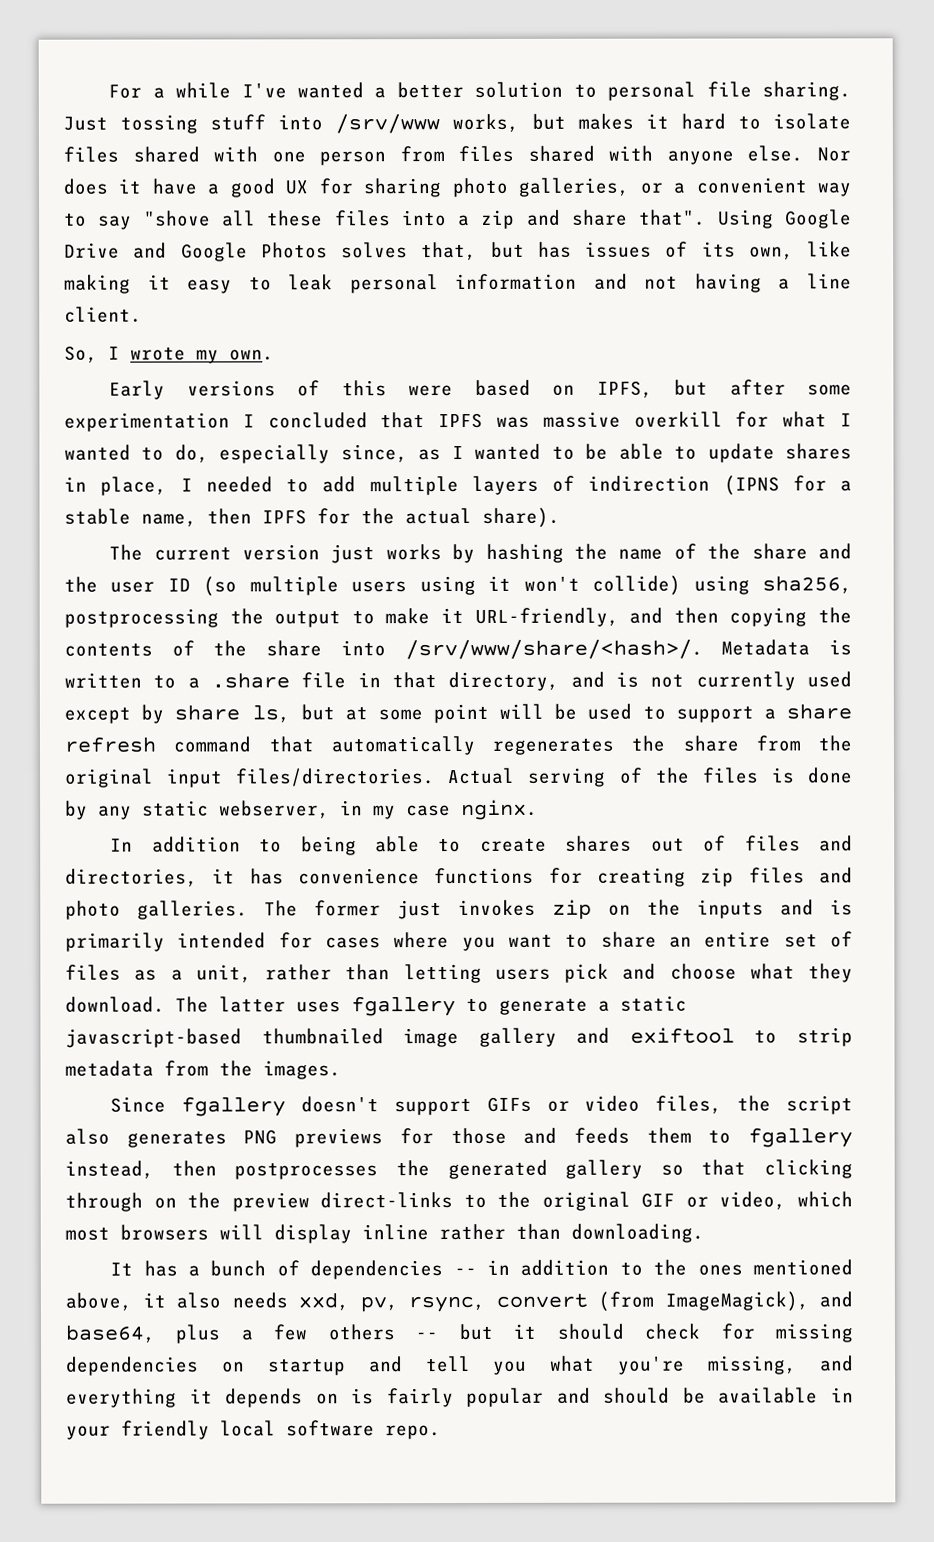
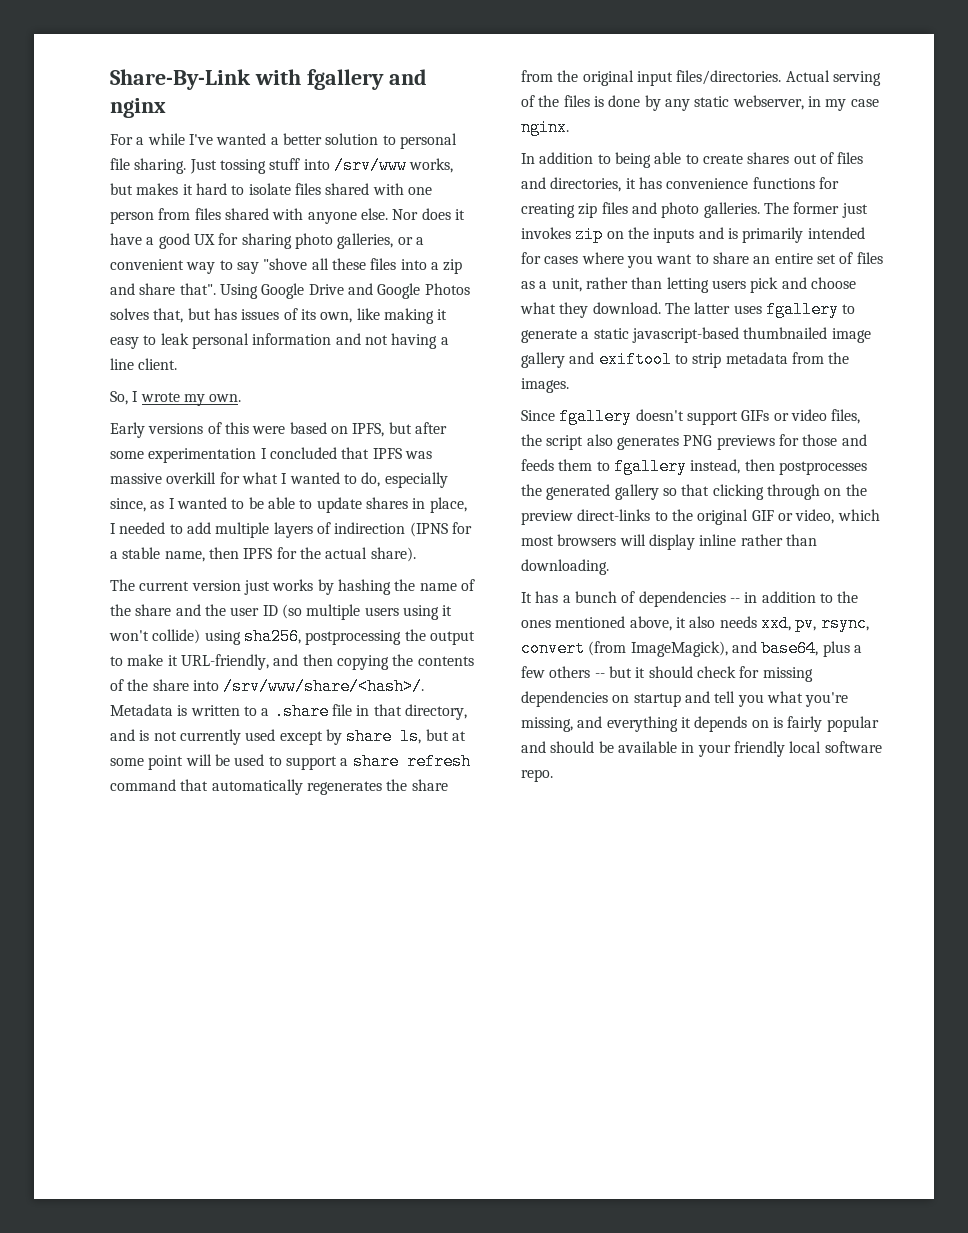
(108, 91) none -> [110,69,427,90] [110,98,166,118] Share-By-Link with fgallery and nginx //

